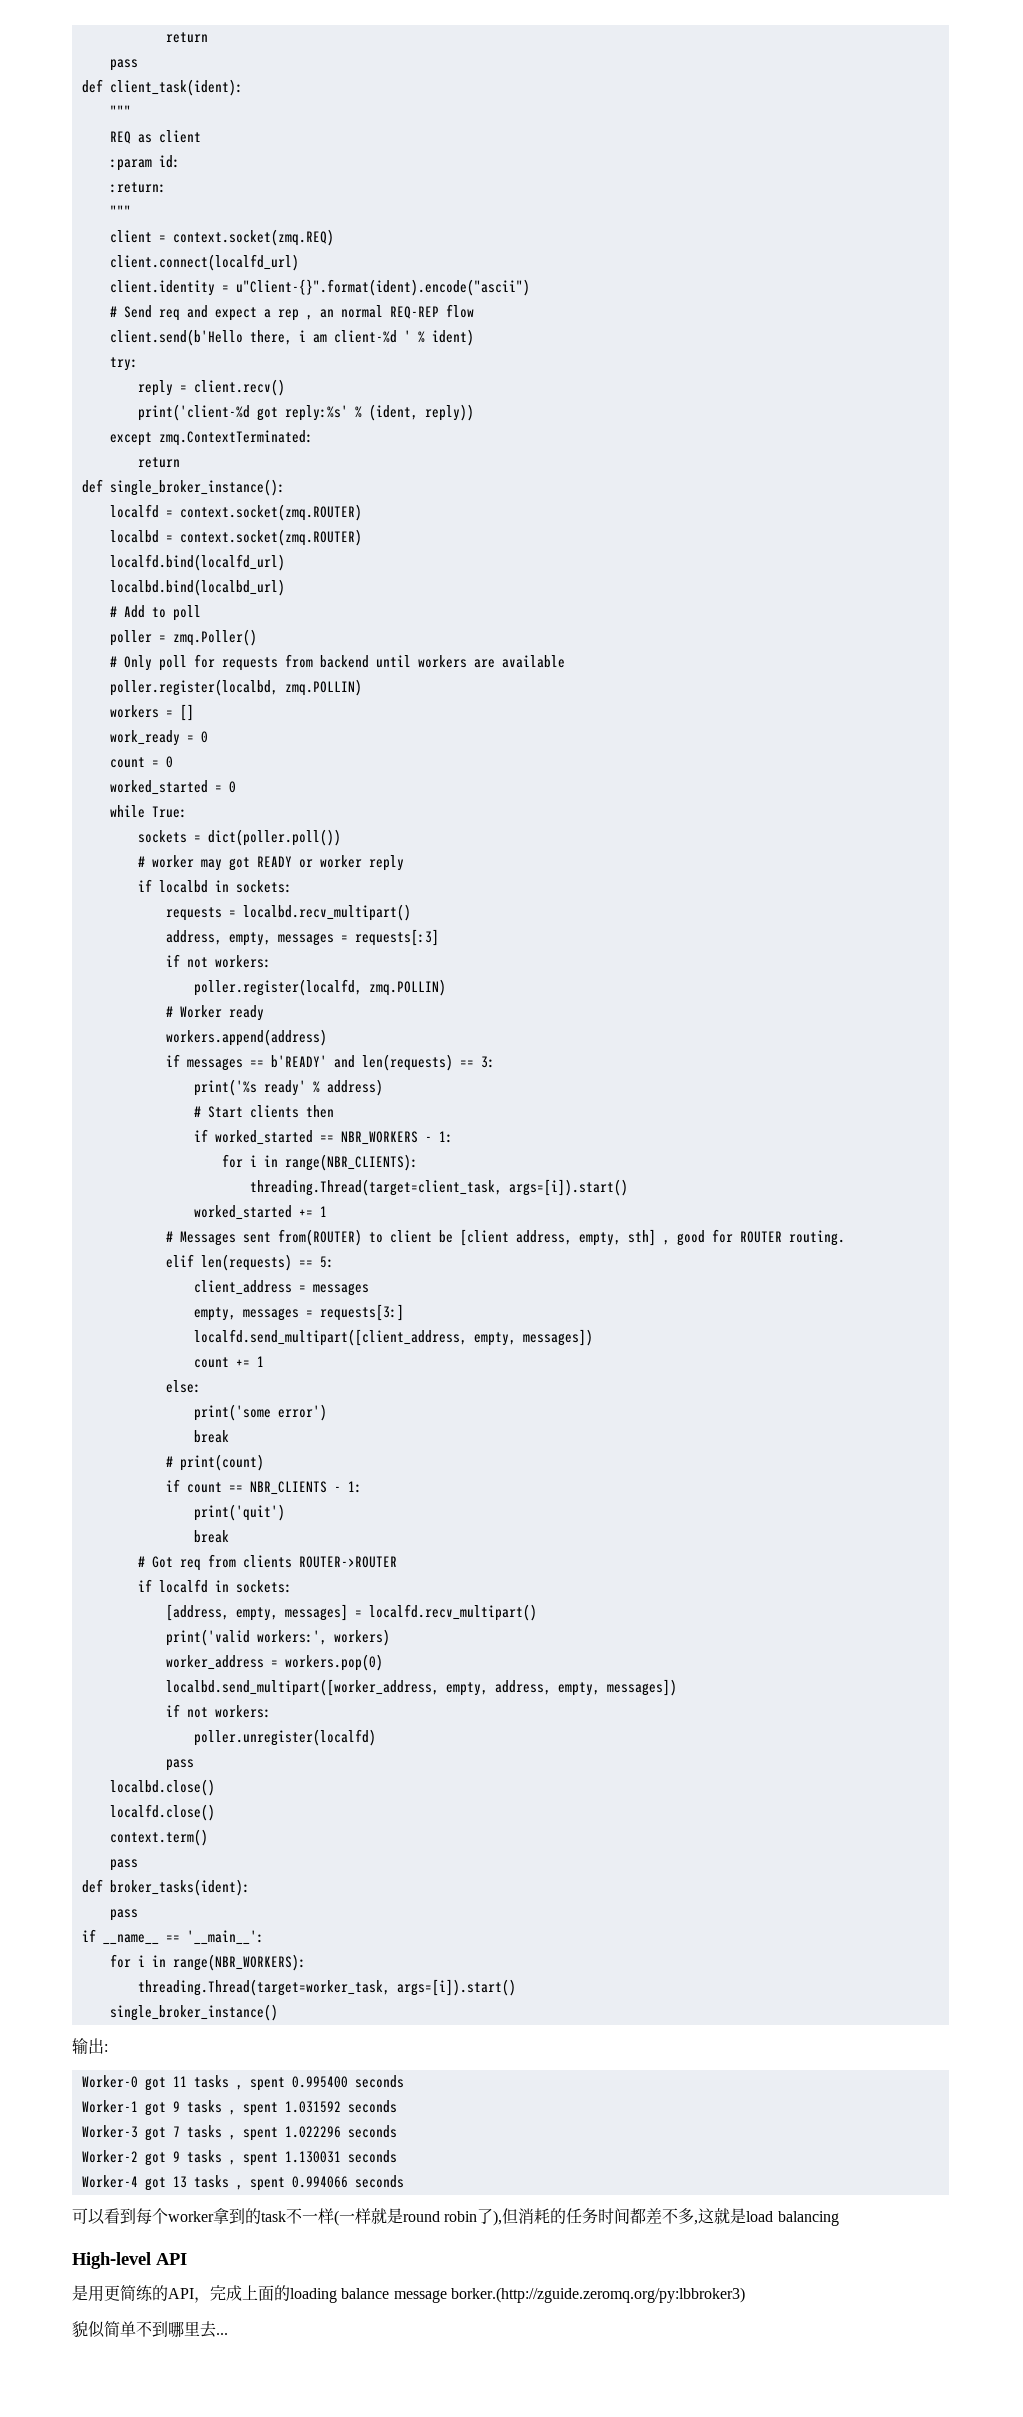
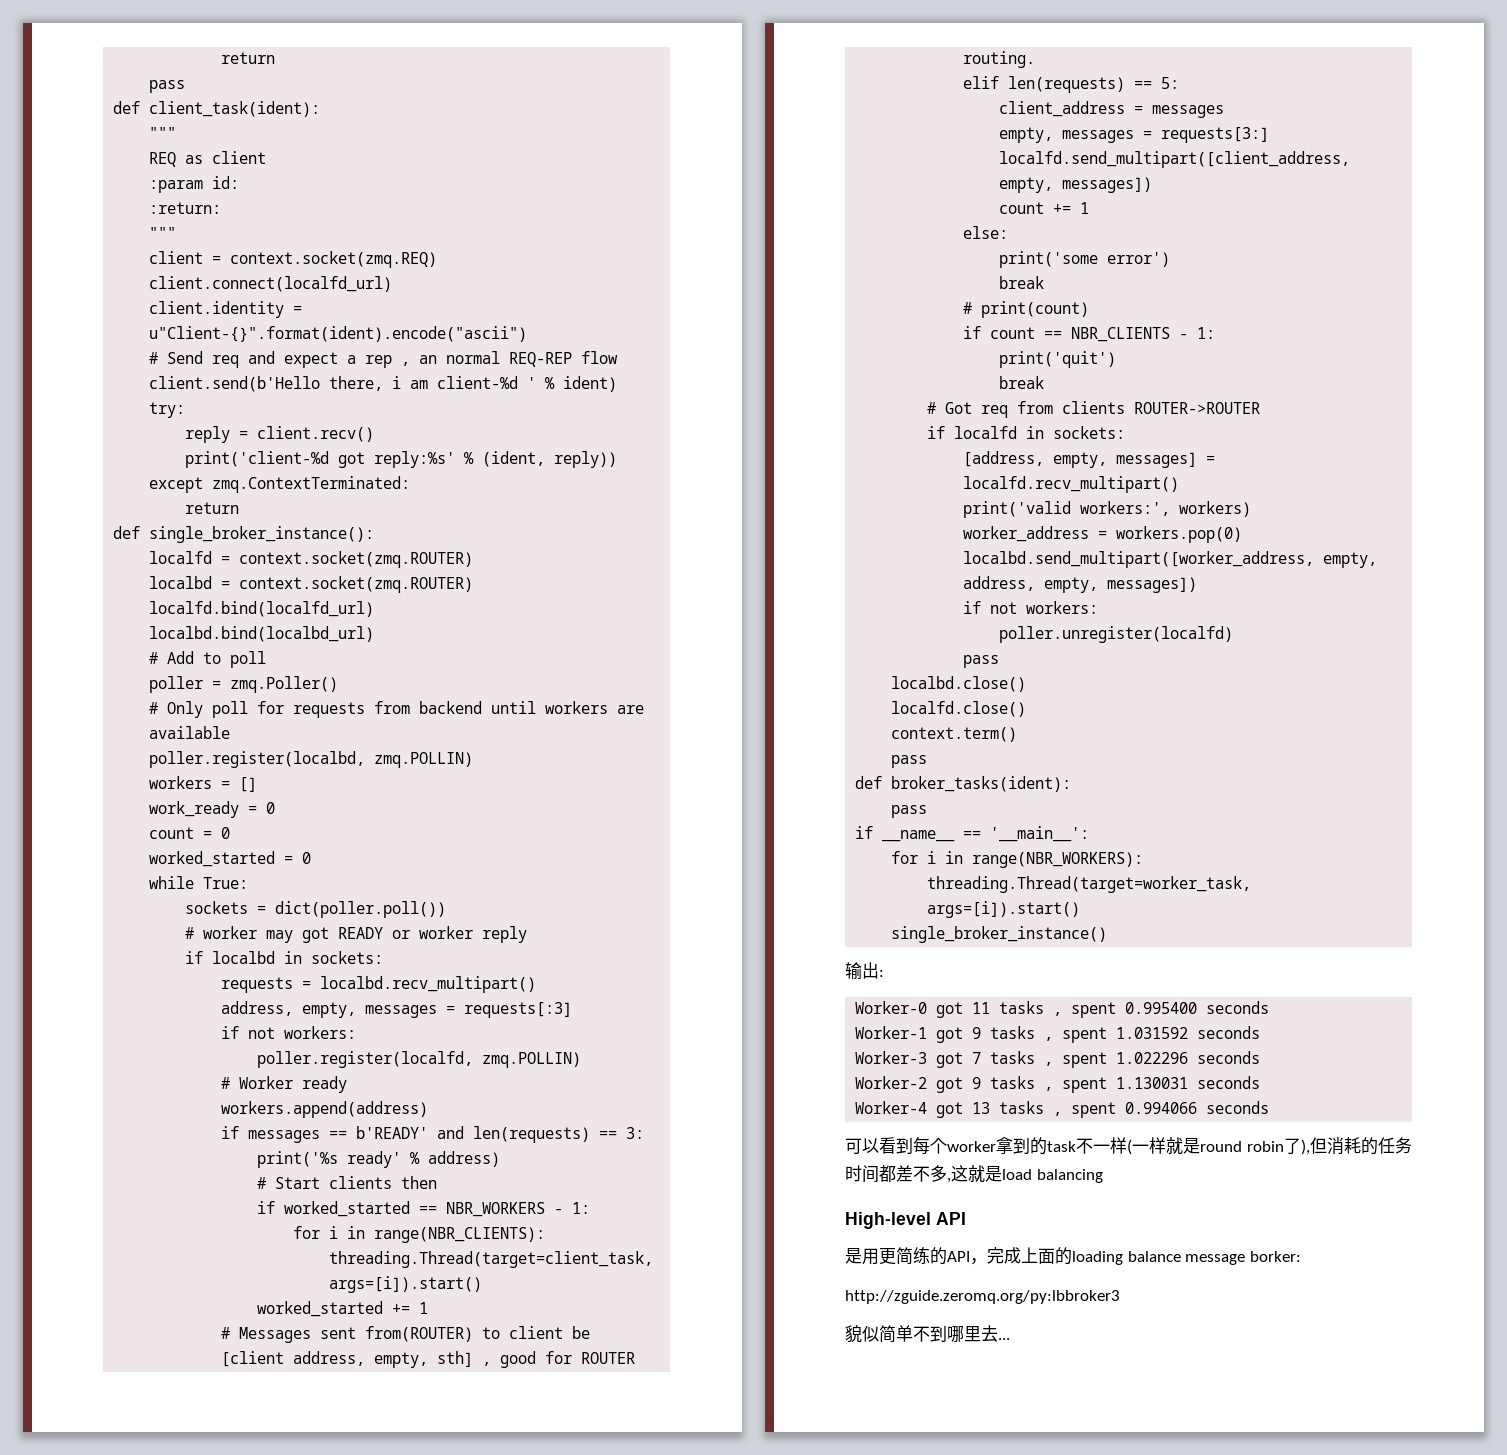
[450,2287,745,2303] borker.(http://zguide.zeromq.org/py:lbbroker3) -> [1249,1251,1301,1262] [845,1290,1120,1304] borker: // http://zguide.zeromq.org/py:lbbroker3

